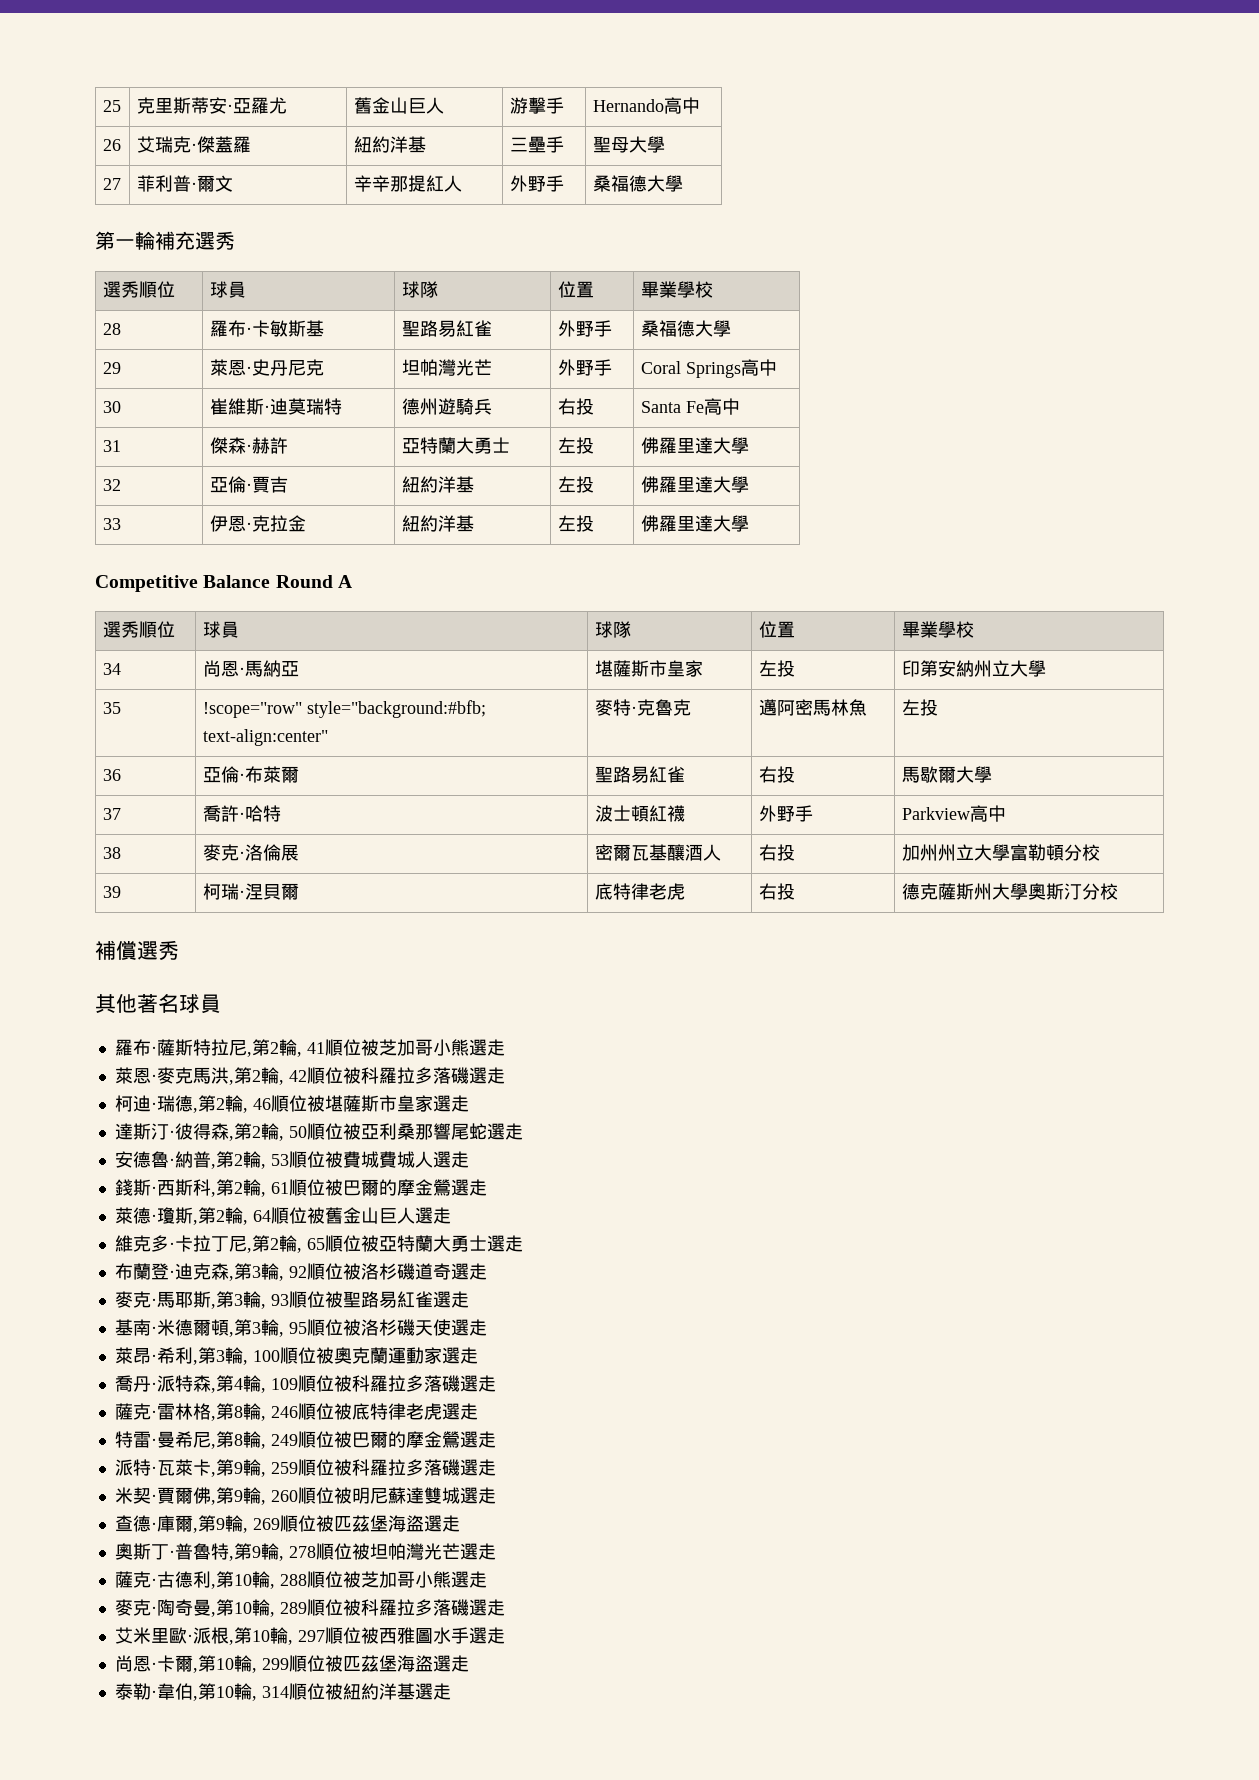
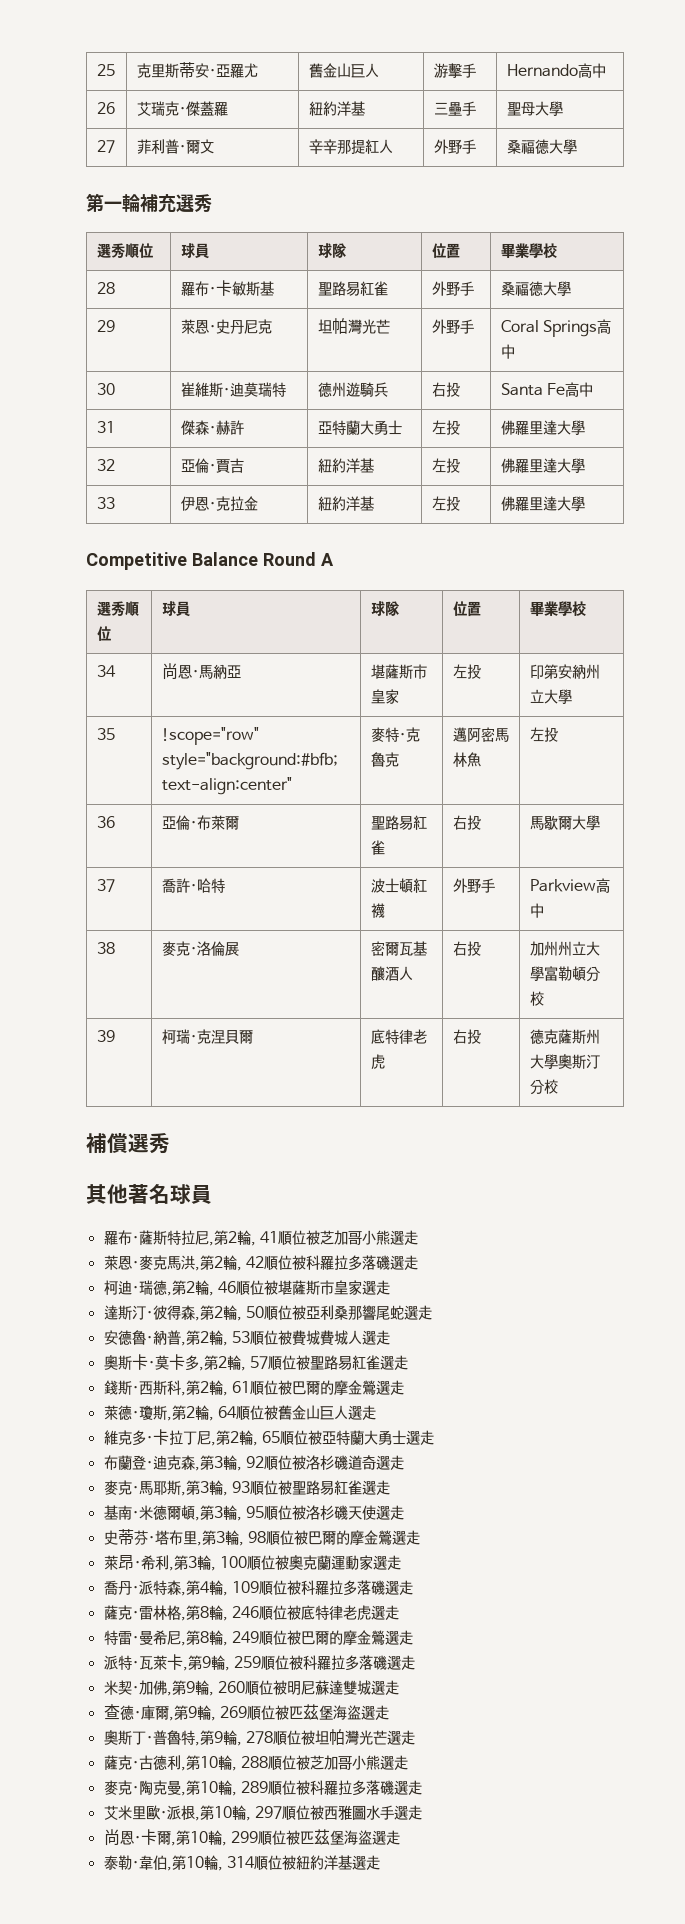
(245, 894) none -> [196,1029,211,1044] 克
(469, 1159) none -> [103,1354,408,1371] // 奧斯卡·莫卡多,第2輪, 57順位被聖路易紅雀選走
(487, 1327) none -> [103,1529,420,1546] // 史蒂芬·塔布里,第3輪, 98順位被巴爾的摩金鶯選走
[156,1487,193,1504] 賈爾 -> [138,1680,153,1695] 加
[174,1599,193,1616] 奇 -> [152,1780,167,1795] 克

